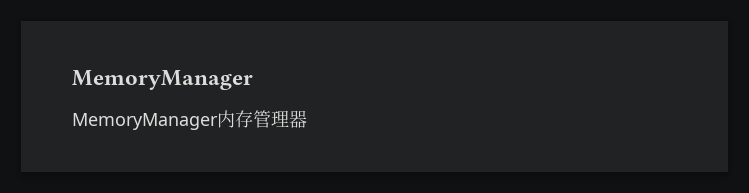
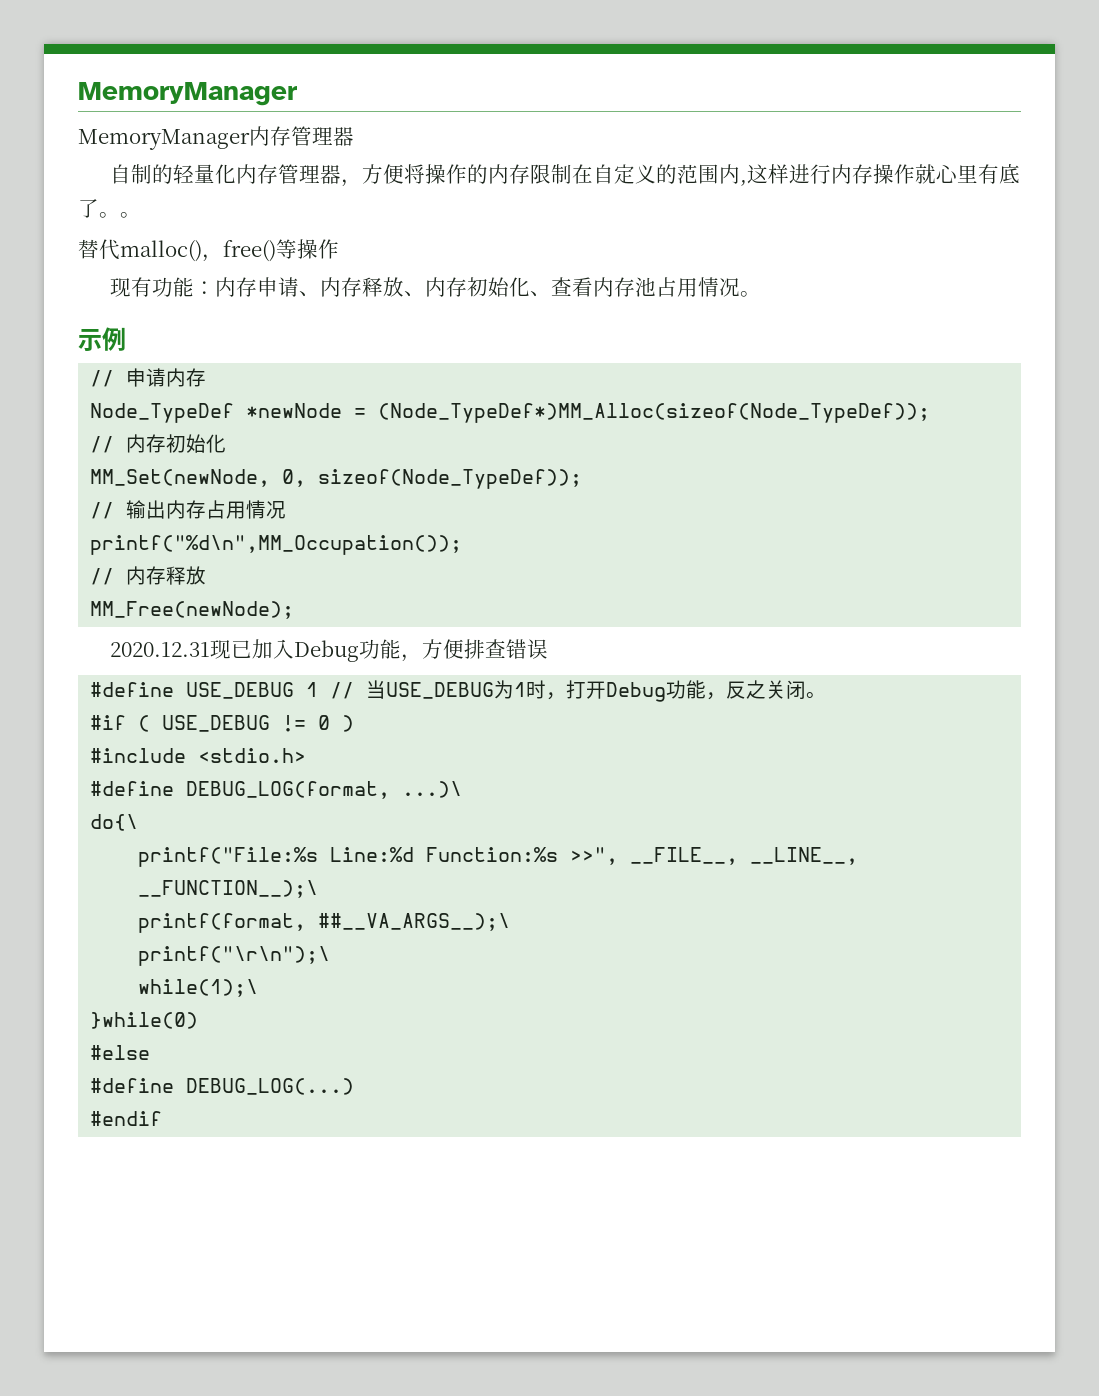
(307, 119) none -> [109,164,1020,187] [78,199,141,218] [78,239,339,262] [109,277,761,297] [78,327,126,351] [90,368,207,387] [90,403,931,423] [90,434,227,453] [90,469,583,489] [90,500,287,519] [90,535,463,555] [90,566,207,585] [90,601,295,619] [109,639,548,662] [90,680,827,702] [90,715,355,732] [90,748,307,763] [90,781,463,799] [90,814,139,831] [138,847,859,867] [138,880,319,898] [138,913,511,933] [138,946,331,966] [138,979,259,997] [90,1012,199,1029] [90,1045,151,1060] [90,1078,355,1095] [90,1111,163,1126] // 自制的轻量化内存管理器，方便将操作的内存限制在自定义的范围内,这样进行内存操作就心里有底了。。 // 替代malloc()，free()等操作 // 现有功能：内存申请、内存释放、内存初始化、查看内存池占用情况。 // 示例 // // 申请内存 // Node_TypeDef *newNode = (Node_TypeDef*)MM_Alloc(sizeof(Node_TypeDef)); // // 内存初始化 // MM_Set(newNode, 0, sizeof(Node_TypeDef)); // // 输出内存占用情况 // printf("%d\n",MM_Occupation()); // // 内存释放 // MM_Free(newNode); // 2020.12.31现已加入Debug功能，方便排查错误 // #define USE_DEBUG 1 // 当USE_DEBUG为1时，打开Debug功能，反之关闭。 // #if ( USE_DEBUG != 0 ) // #include <stdio.h> // #define DEBUG_LOG(format, ...)\ // do{\ // printf("File:%s Line:%d Function:%s >>", __FILE__, __LINE__, __FUNCTION__);\ // printf(format, ##__VA_ARGS__);\ // printf("\r\n");\ // while(1);\ // }while(0) // #else // #define DEBUG_LOG(...) // #endif

